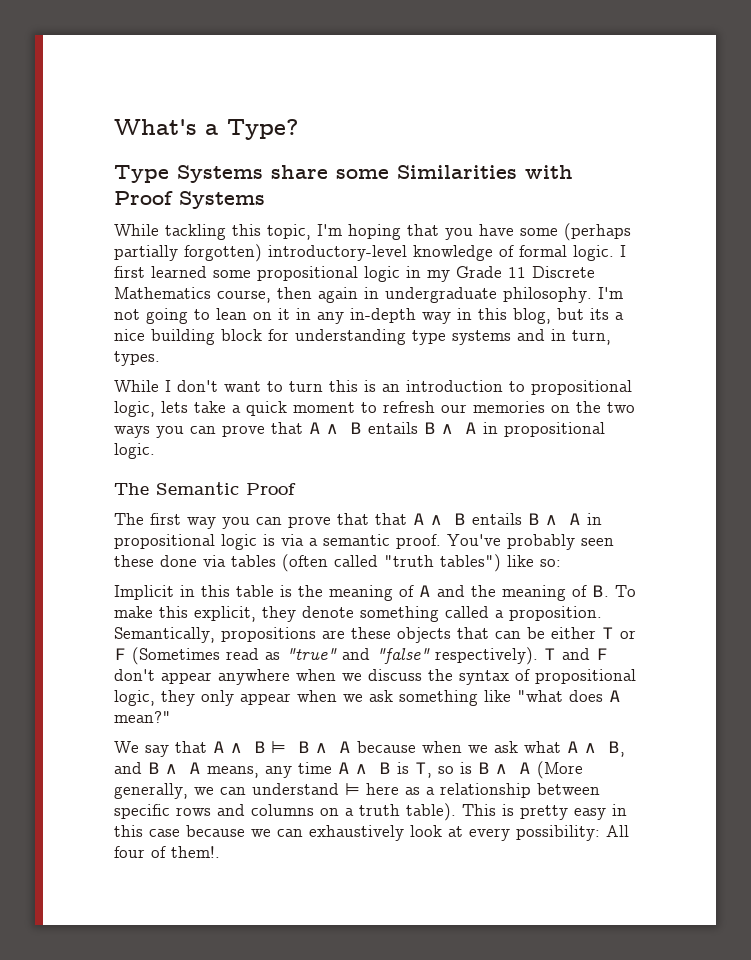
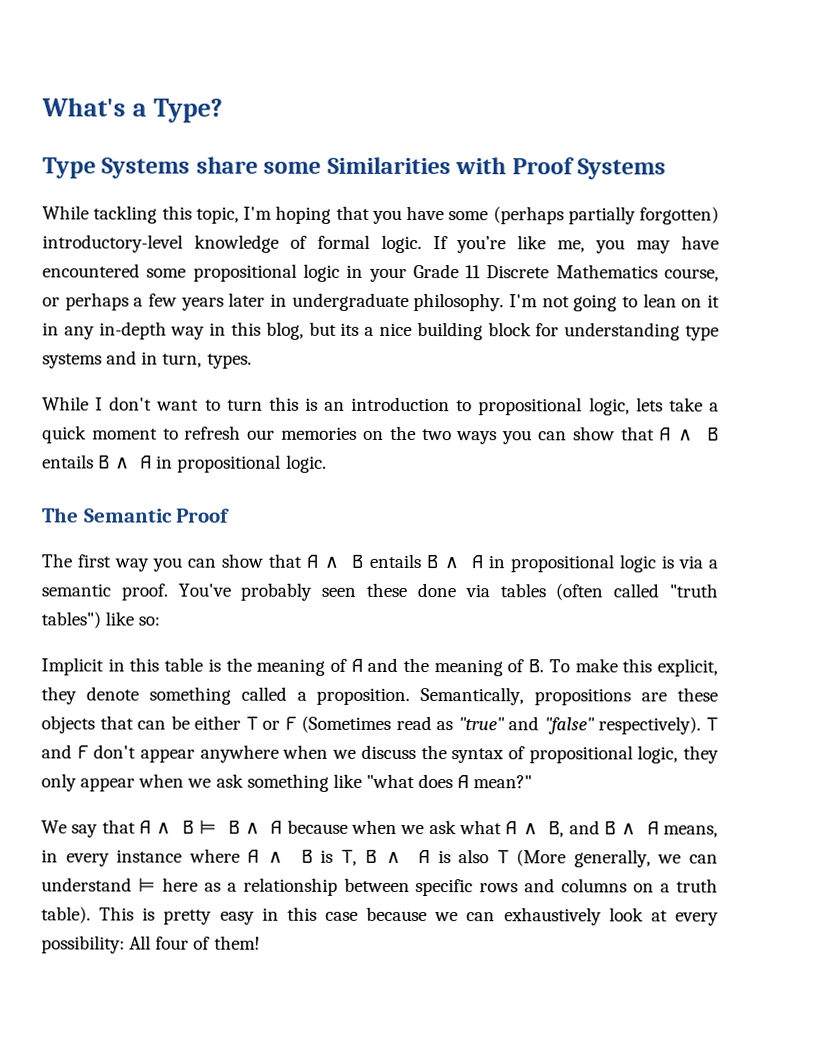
[620,245,626,257] [114,266,207,278] I first learned -> [432,235,719,254] [42,263,140,278] If you’re like me, you may have encountered
[427,270,450,282] my -> [368,267,407,282] your
[277,287,358,303] then again -> [42,292,266,311] or perhaps a few years later
[222,425,265,437] prove -> [572,426,615,441] show
[288,513,369,528] prove that -> [221,553,264,568] show
[265,762,332,778] any time -> [41,848,240,867] in every instance where
[438,762,531,774] so is B ∧ A -> [364,849,509,864] B ∧ A is also T
[171,846,220,858] them!. -> [213,935,260,950] them!

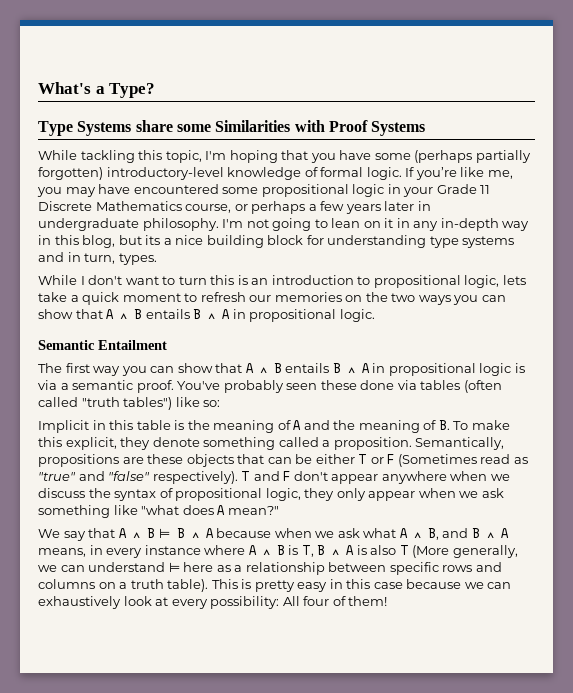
[42,507,231,523] The Semantic Proof -> [38,340,167,350] Semantic Entailment

